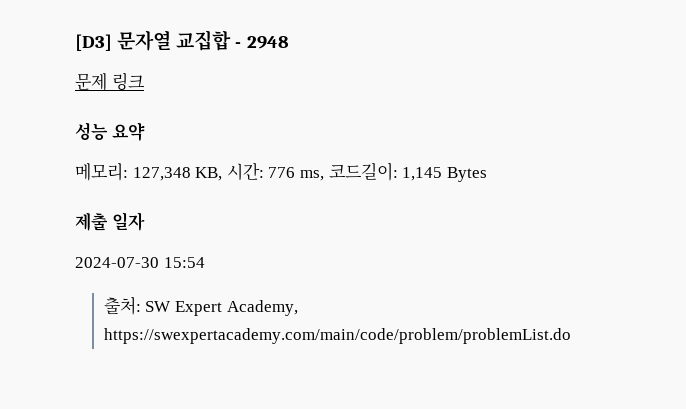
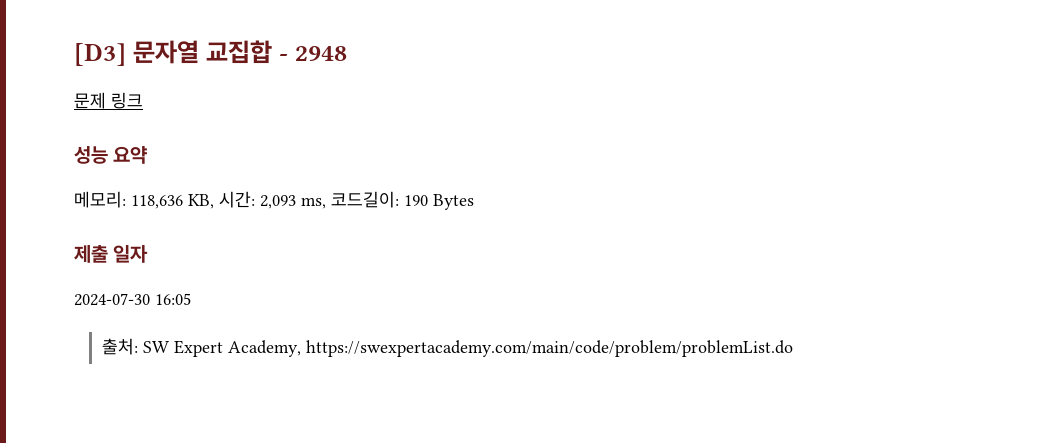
[132,167,191,181] 127,348 -> [131,195,183,209] 118,636
[268,167,296,178] 776 -> [260,195,296,209] 2,093
[402,167,443,181] 1,145 -> [404,195,428,206] 190
[163,257,205,268] 15:54 -> [155,293,191,305] 16:05

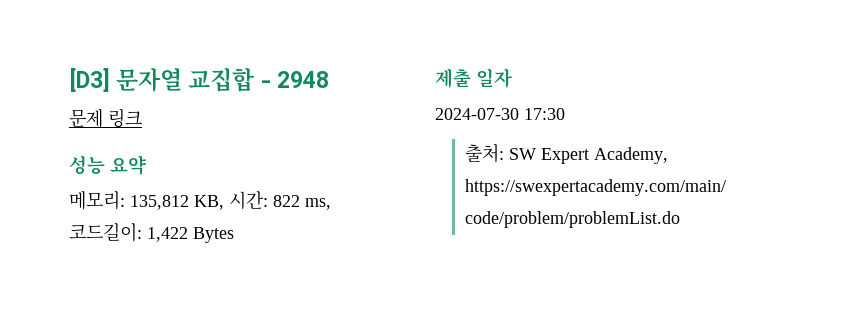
[131,195,183,209] 118,636 -> [130,195,189,210] 135,812
[260,195,296,209] 2,093 -> [273,195,300,207] 822
[404,195,428,206] 190 -> [147,227,188,242] 1,422
[155,293,191,305] 16:05 -> [524,108,565,120] 17:30

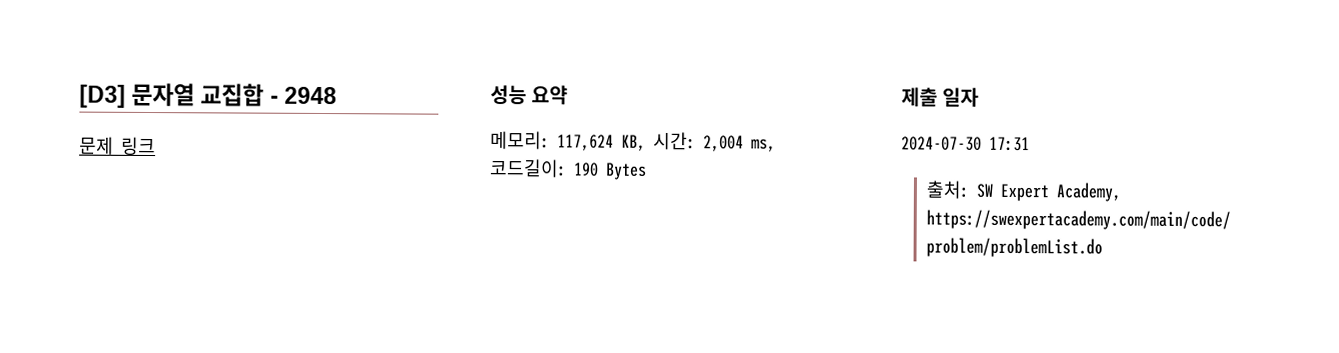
[130,195,189,210] 135,812 -> [557,134,614,151] 117,624
[273,195,300,207] 822 -> [703,135,744,152] 2,004
[147,227,188,242] 1,422 -> [573,162,599,177] 190
[524,108,565,120] 17:30 -> [989,136,1030,152] 17:31

